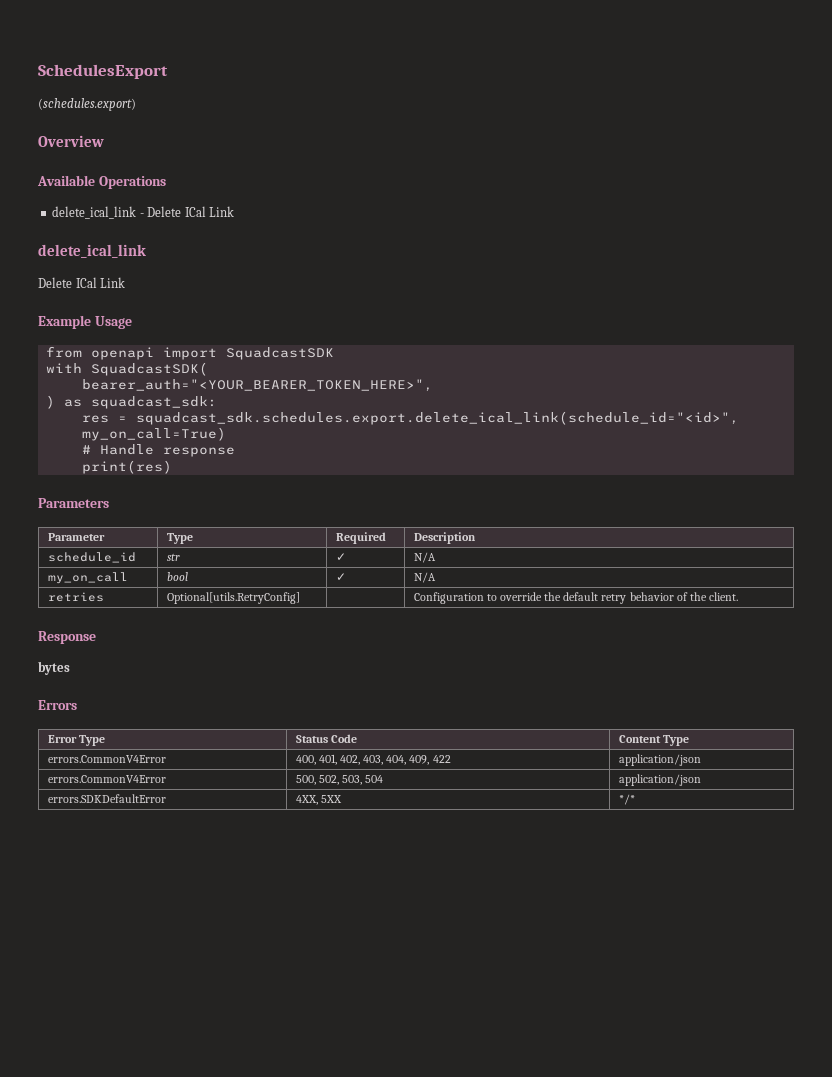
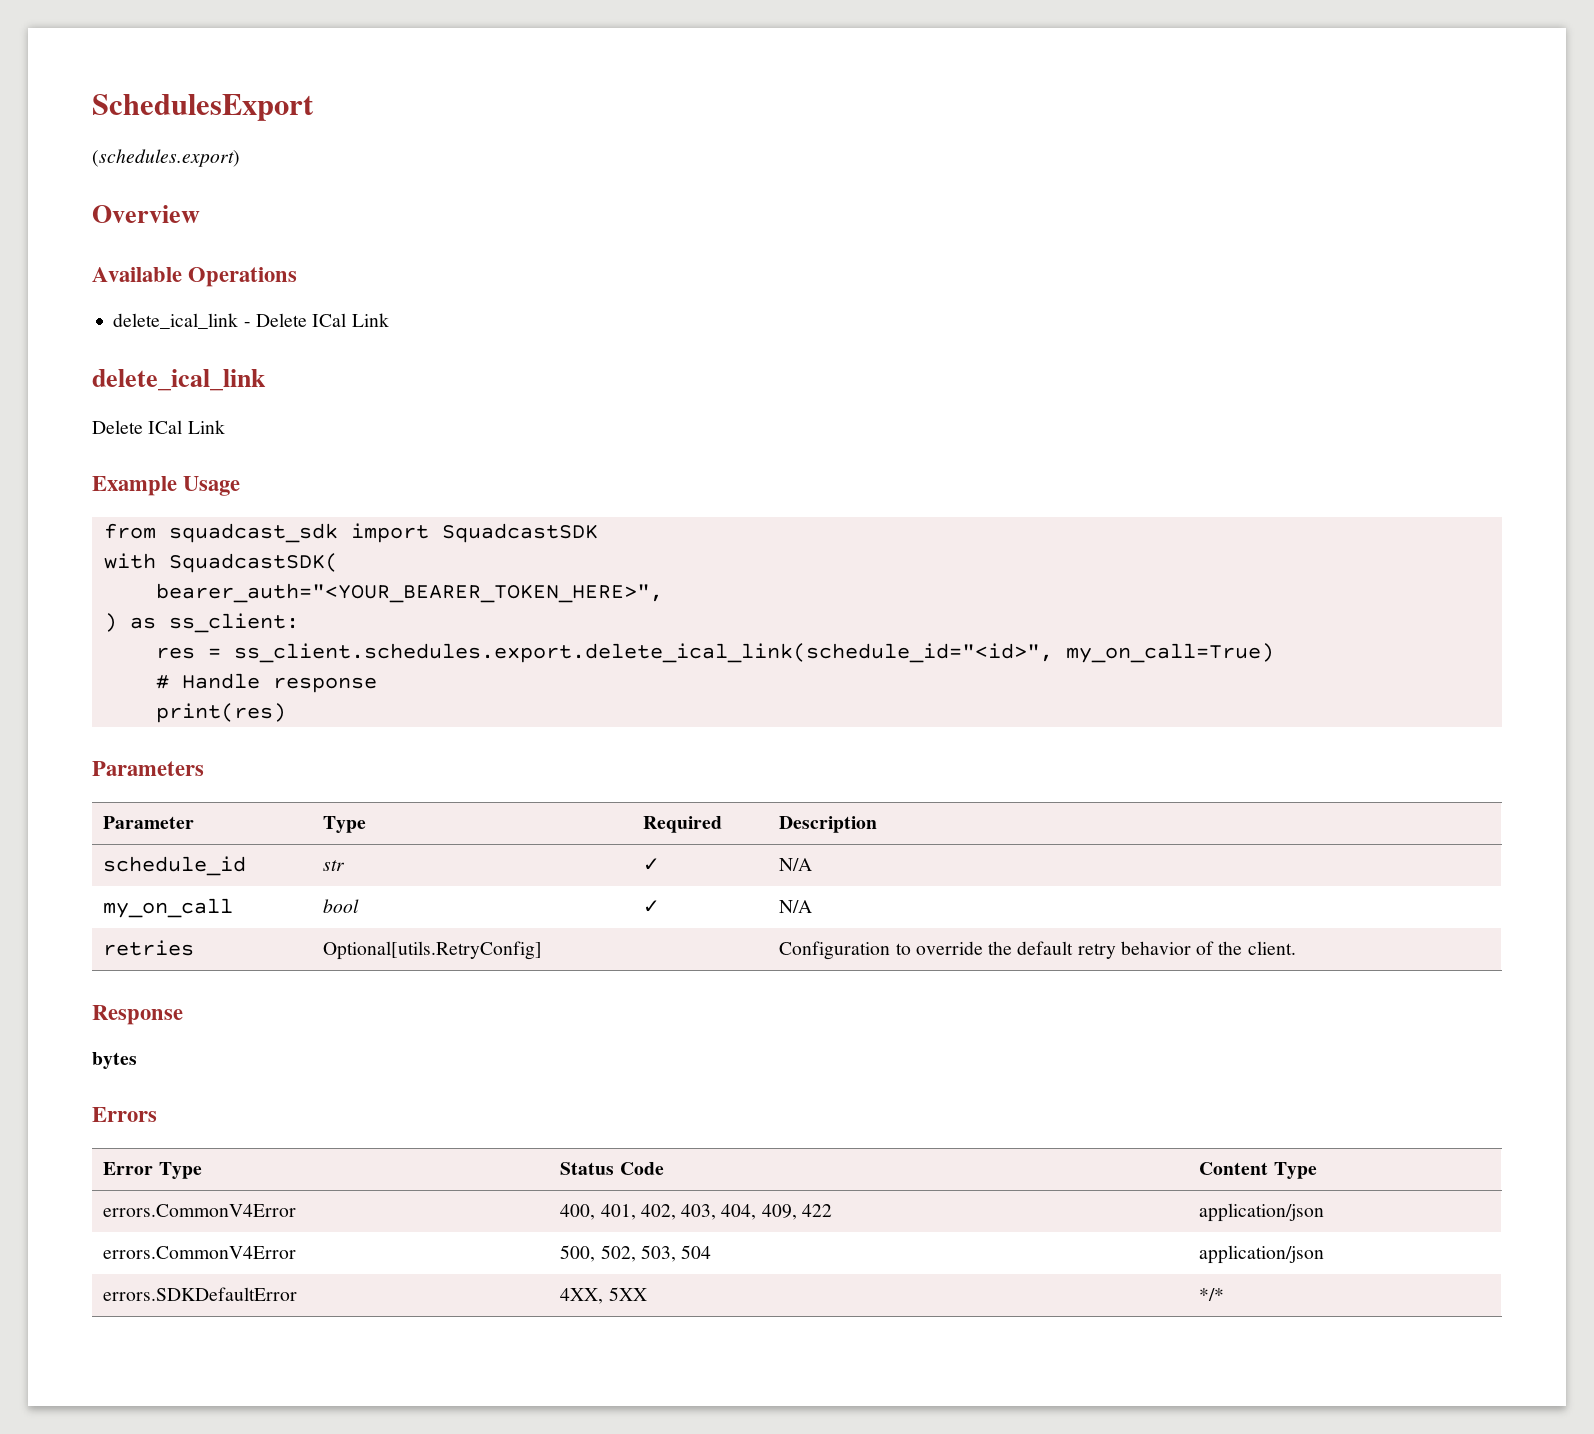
[90,347,154,360] openapi -> [168,523,338,543] squadcast_sdk
[90,396,217,409] squadcast_sdk: -> [168,613,299,633] ss_client:
[135,411,739,425] squadcast_sdk.schedules.export.delete_ical_link(schedule_id="<id>", -> [233,643,1053,663] ss_client.schedules.export.delete_ical_link(schedule_id="<id>",

